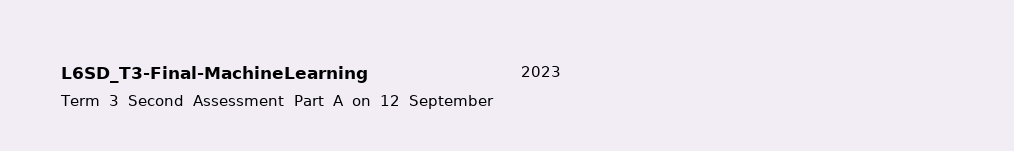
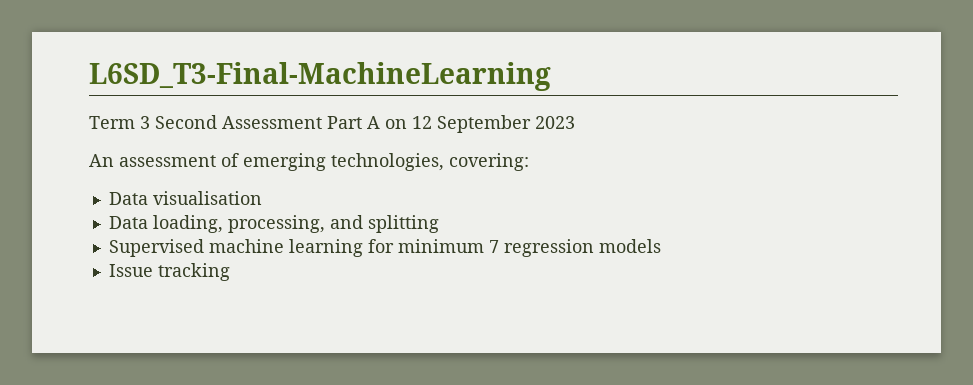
(561, 71) none -> [89,153,529,171] [108,191,262,205] [108,215,439,233] [108,239,661,257] [108,263,230,281] // An assessment of emerging technologies, covering: // Data visualisation // Data loading, processing, and splitting // Supervised machine learning for minimum 7 regression models // Issue tracking

